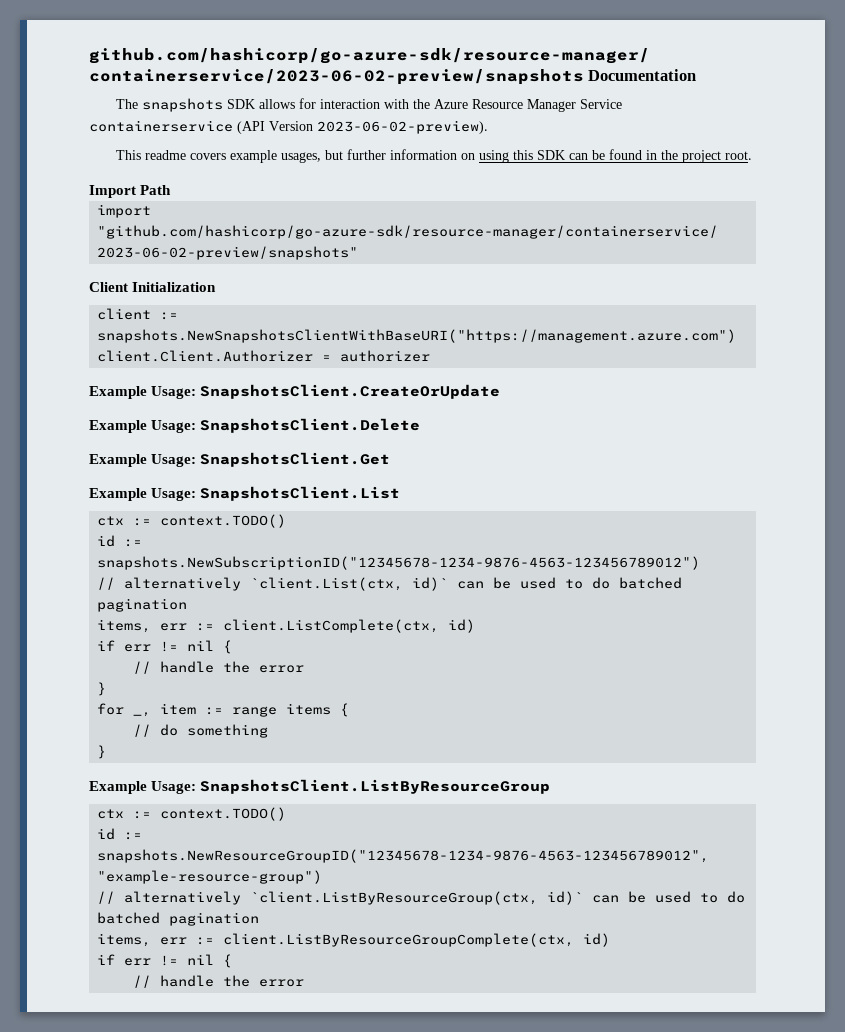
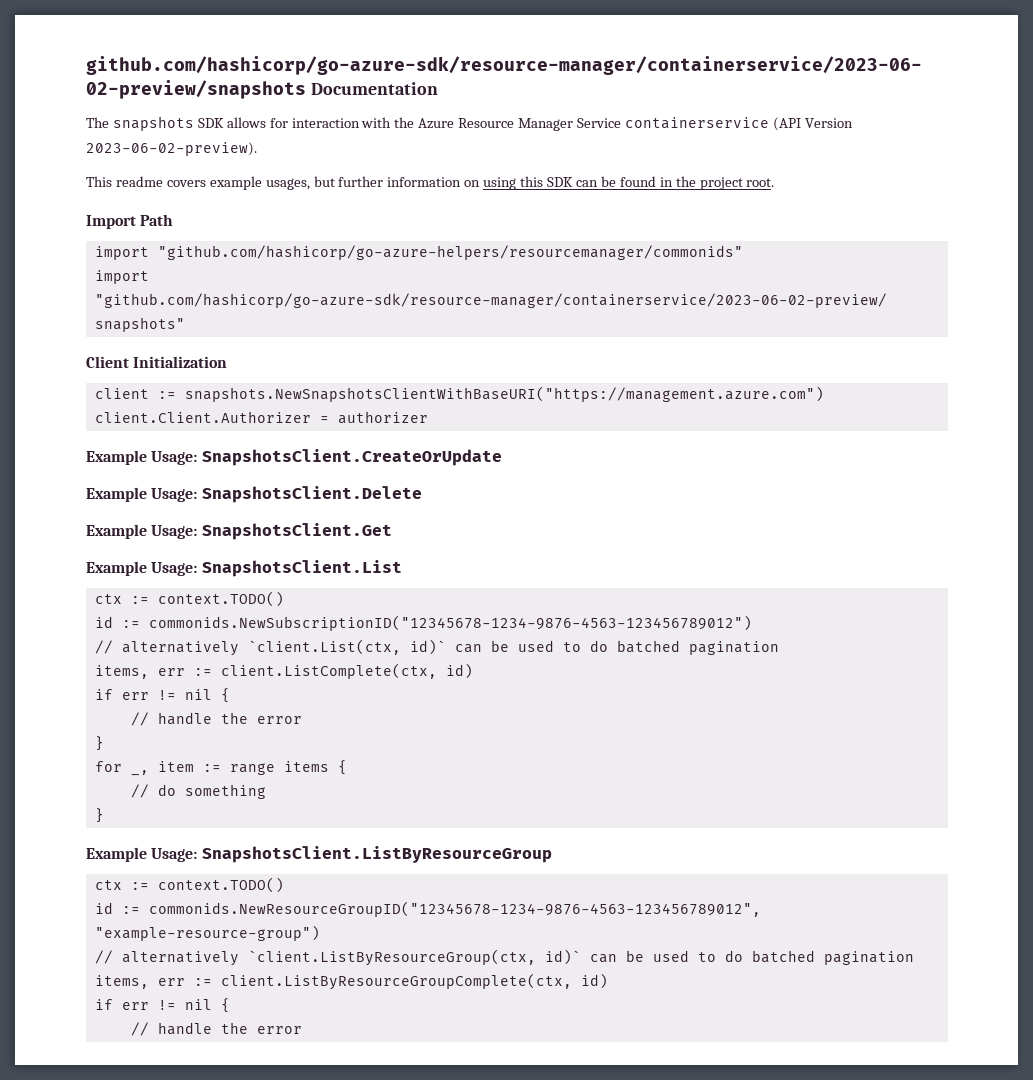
(172, 190) none -> [94,245,743,260] // import "github.com/hashicorp/go-azure-helpers/resourcemanager/commonids"
[97,556,701,570] snapshots.NewSubscriptionID("12345678-1234-9876-4563-123456789012") -> [148,615,752,631] commonids.NewSubscriptionID("12345678-1234-9876-4563-123456789012")
[97,849,710,863] snapshots.NewResourceGroupID("12345678-1234-9876-4563-123456789012", -> [148,901,761,917] commonids.NewResourceGroupID("12345678-1234-9876-4563-123456789012",

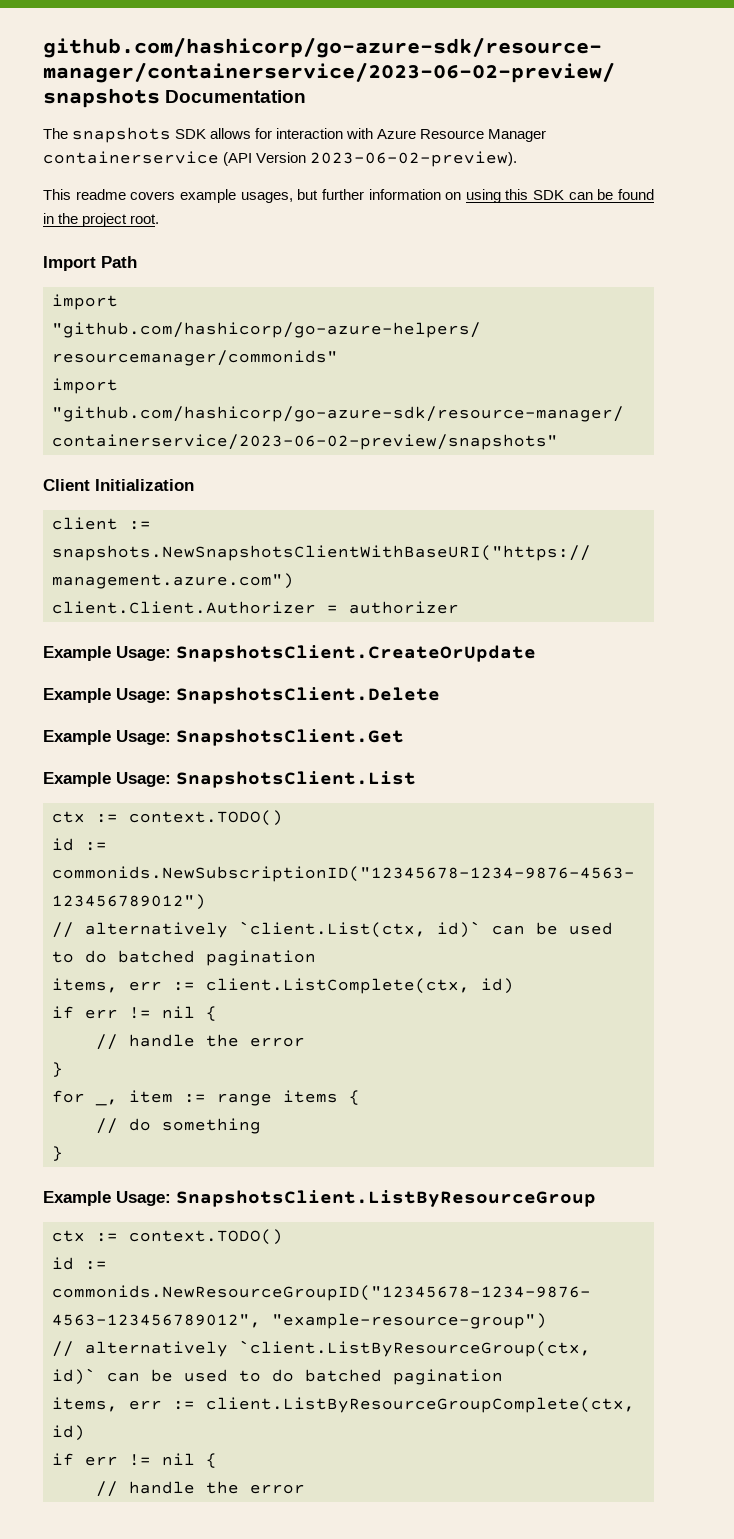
[394,117,415,128] the -> (374, 133) none
[577,118,622,128] Service -> (547, 135) none

